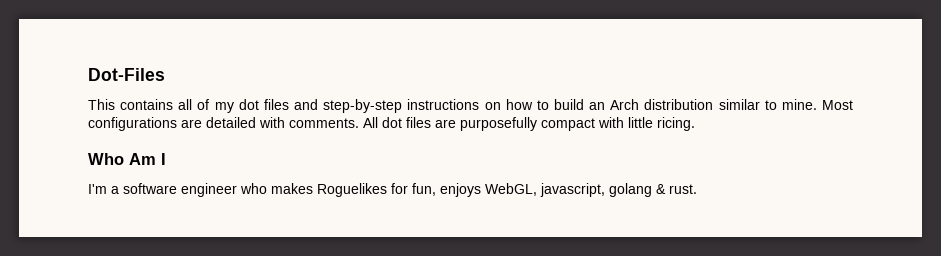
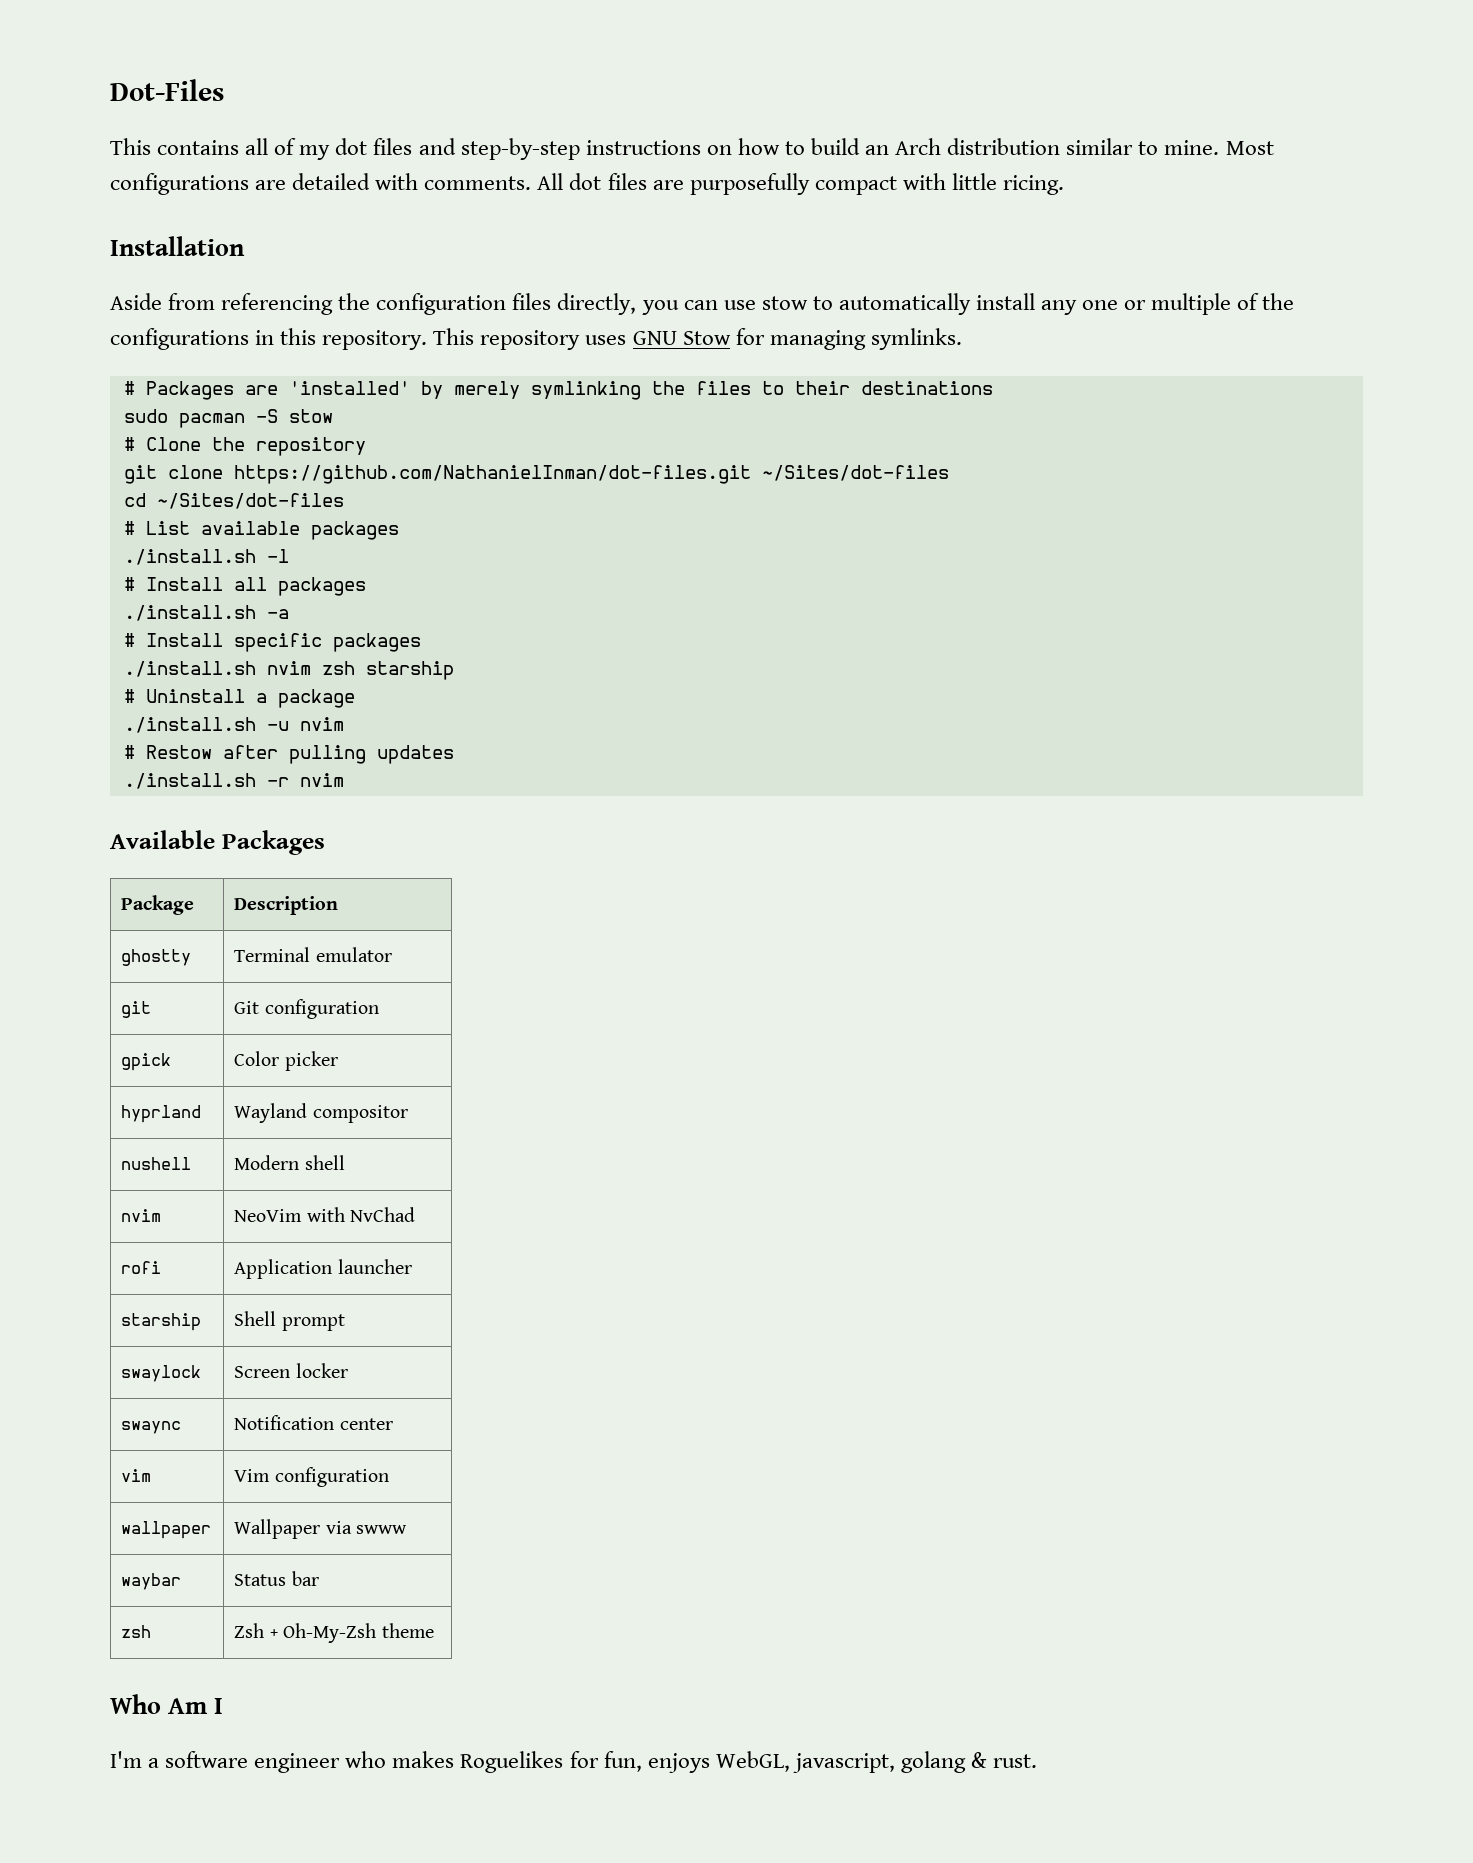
(695, 124) none -> [110,236,245,256] [110,293,1295,315] [110,328,962,350] [123,381,993,400] [123,409,333,428] [123,437,366,456] [123,465,949,484] [123,493,344,509] [123,521,399,540] [123,549,289,565] [123,577,366,596] [123,605,289,621] [123,633,421,652] [123,661,454,680] [123,689,355,708] [123,717,344,733] [123,745,454,764] [123,773,344,789] [110,830,325,855] [121,895,195,915] [234,896,339,915] [121,949,192,966] [234,947,392,962] [121,1001,152,1018] [234,999,379,1019] [121,1053,172,1071] [234,1051,338,1071] [121,1105,202,1123] [234,1103,408,1123] [121,1157,192,1170] [234,1155,345,1170] [121,1209,162,1222] [234,1207,416,1222] [121,1261,162,1274] [234,1259,412,1279] [121,1313,202,1331] [234,1311,345,1331] [121,1365,202,1382] [234,1363,348,1378] [121,1421,182,1434] [234,1415,393,1430] [121,1469,152,1482] [234,1467,389,1487] [121,1521,212,1539] [234,1519,408,1539] [121,1573,182,1590] [234,1571,319,1586] [121,1625,152,1638] [234,1623,434,1643] // Installation // Aside from referencing the configuration files directly, you can use stow to automatically install any one or multiple of the configurations in this repository. This repository uses GNU Stow for managing symlinks. // # Packages are 'installed' by merely symlinking the files to their destinations // sudo pacman -S stow // # Clone the repository // git clone https://github.com/NathanielInman/dot-files.git ~/Sites/dot-files // cd ~/Sites/dot-files // # List available packages // ./install.sh -l // # Install all packages // ./install.sh -a // # Install specific packages // ./install.sh nvim zsh starship // # Uninstall a package // ./install.sh -u nvim // # Restow after pulling updates // ./install.sh -r nvim // Available Packages // Package | Description // ghostty | Terminal emulator // git | Git configuration // gpick | Color picker // hyprland | Wayland compositor // nushell | Modern shell // nvim | NeoVim with NvChad // rofi | Application launcher // starship | Shell prompt // swaylock | Screen locker // swaync | Notification center // vim | Vim configuration // wallpaper | Wallpaper via swww // waybar | Status bar // zsh | Zsh + Oh-My-Zsh theme

